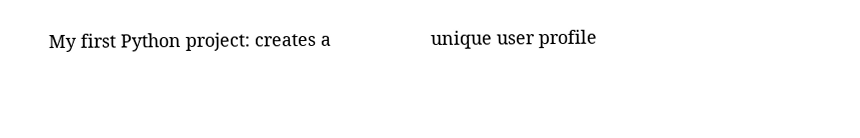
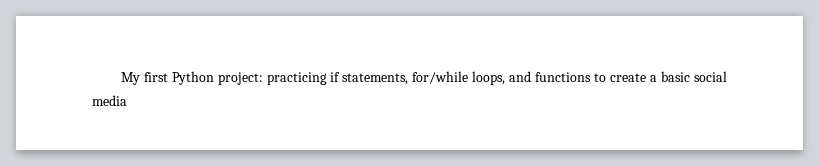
[254,29,597,49] creates a unique user profile -> [266,71,728,85] [92,95,127,106] practicing if statements, for/while loops, and functions to create a basic social media

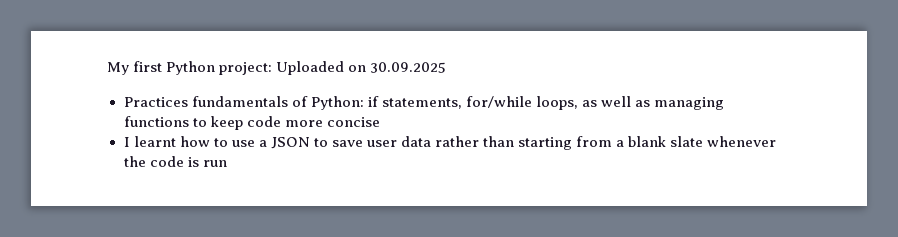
[266,71,728,85] [92,95,127,106] practicing if statements, for/while loops, and functions to create a basic social media -> [276,61,447,75] [123,96,725,110] [123,116,380,130] [123,136,777,150] [123,156,227,167] Uploaded on 30.09.2025 // Practices fundamentals of Python: if statements, for/while loops, as well as managing functions to keep code more concise // I learnt how to use a JSON to save user data rather than starting from a blank slate whenever the code is run

